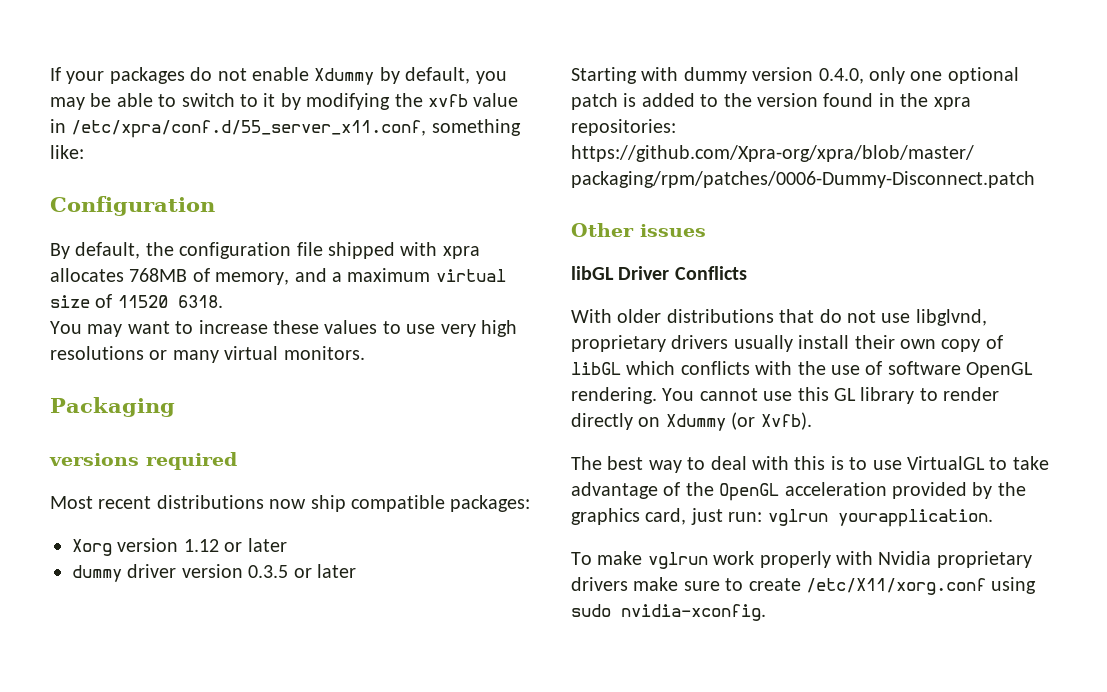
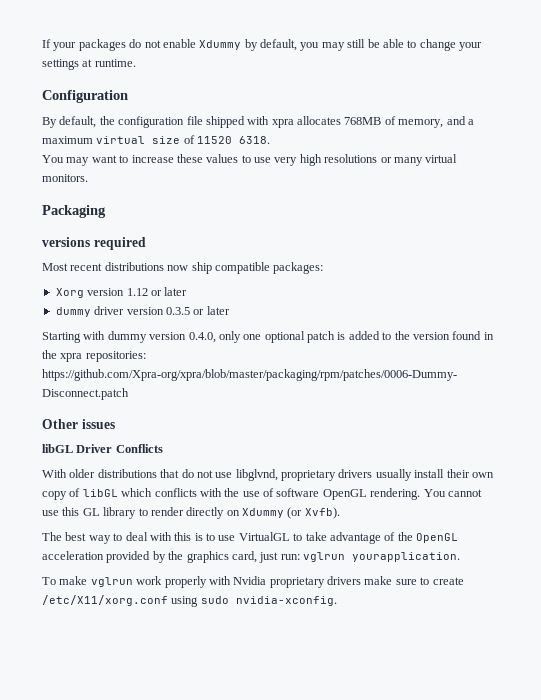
(85, 103) none -> [347,39,366,48] still
[181,93,519,110] [50,119,521,138] [50,145,84,159] switch to it by modifying the xvfb value in /etc/xpra/conf.d/55_server_x11.conf, something like: -> [419,39,482,51] [42,59,136,70] change your settings at runtime.

